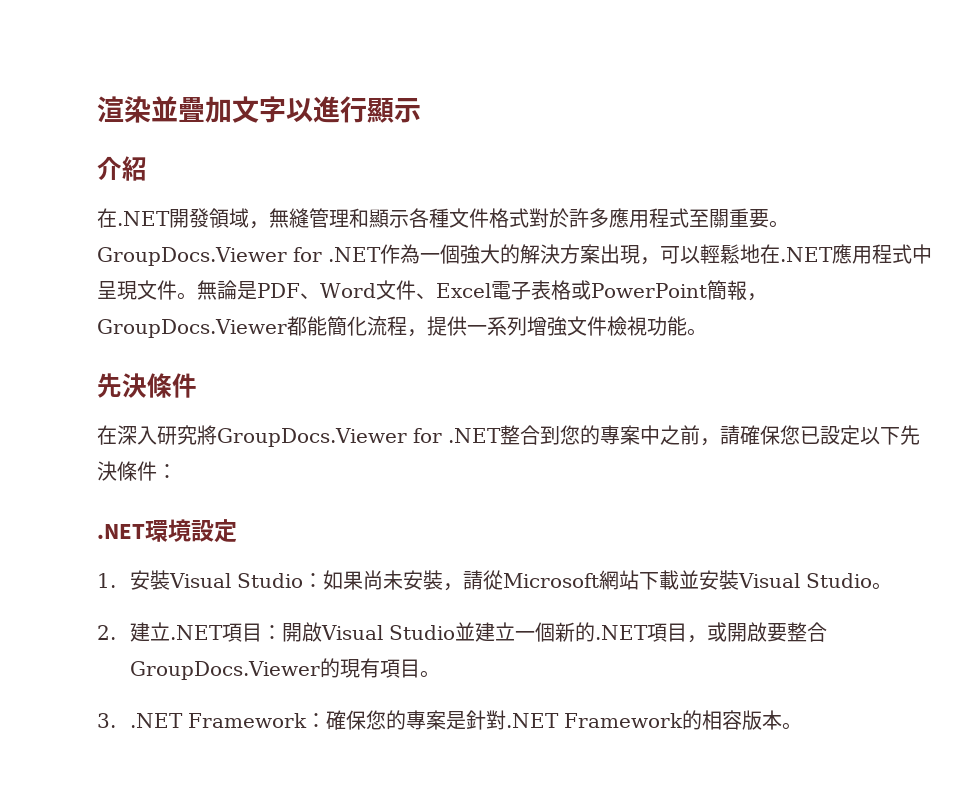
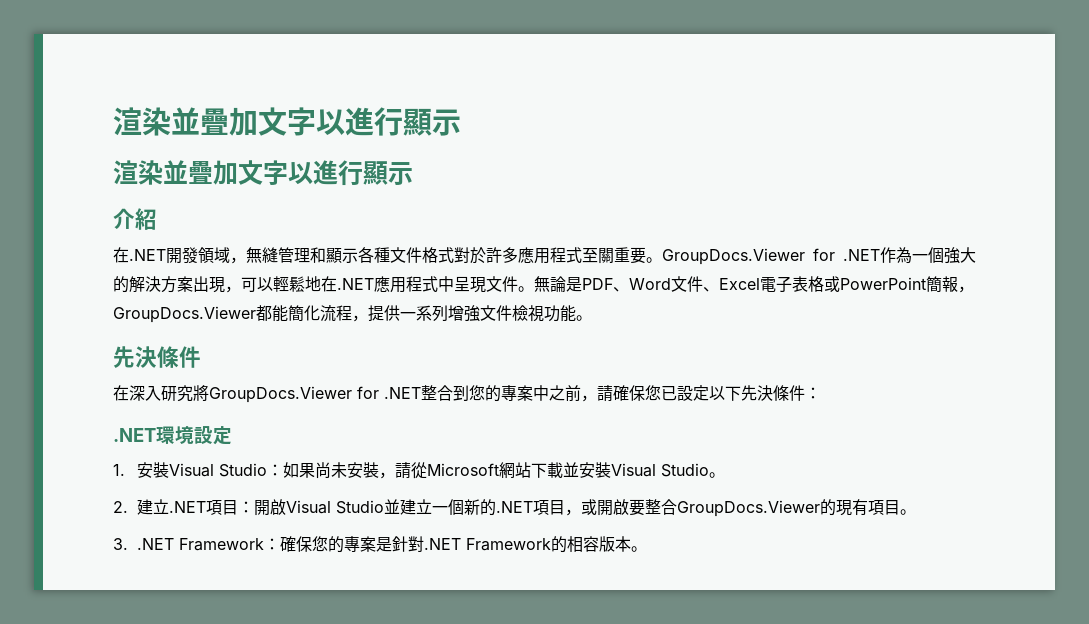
[97,96,421,123] 渲染並疊加文字以進行顯示 -> [113,107,461,136] [113,160,413,186] 渲染並疊加文字以進行顯示 // 渲染並疊加文字以進行顯示

